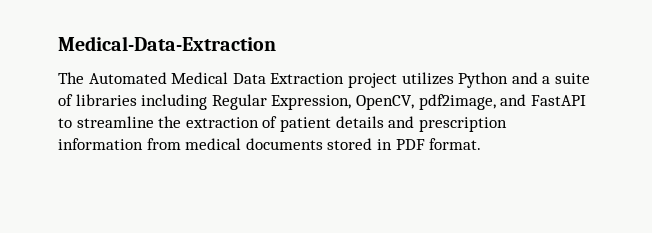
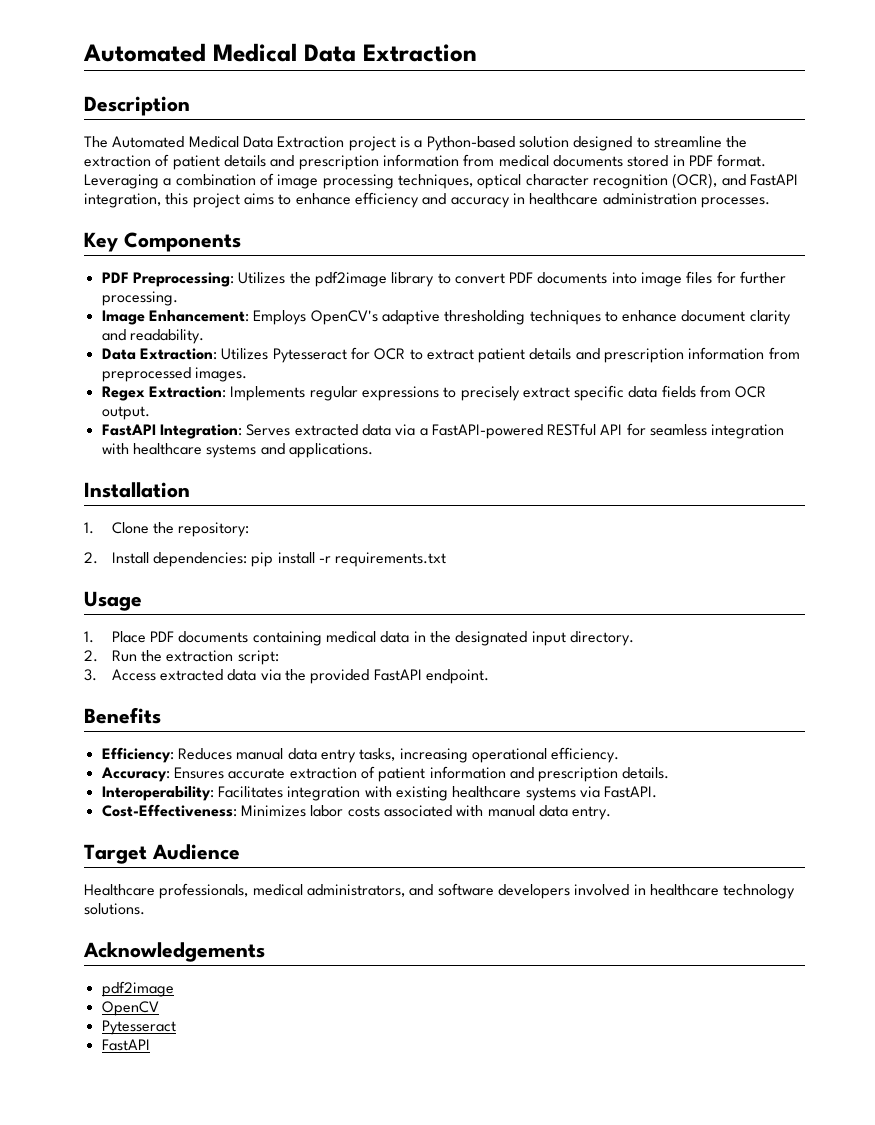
[58,36,276,51] Medical-Data-Extraction -> [83,43,477,62] [84,96,190,116] Automated Medical Data Extraction // Description
[401,72,590,88] [58,94,586,110] utilizes Python and a suite of libraries including Regular Expression, OpenCV, pdf2image, and FastAPI -> [399,136,633,151] is a Python-based solution designed
(482, 144) none -> [84,173,798,189] [84,192,770,208] [84,232,241,252] [101,271,787,287] [101,291,178,306] [101,310,791,325] [101,329,204,344] [101,347,800,363] [101,367,247,382] [101,385,767,401] [101,406,150,420] [101,423,785,439] [101,443,373,458] [84,482,190,498] [84,522,250,537] [84,552,447,567] [84,591,142,611] [84,631,635,646] [84,650,279,665] [84,669,490,684] [84,707,161,724] [101,747,620,763] [100,766,670,782] [101,786,658,801] [101,804,612,820] [84,844,240,864] [84,883,796,899] [84,903,145,915] [83,942,265,962] [101,981,174,997] [101,1001,159,1016] [101,1020,176,1035] [101,1039,150,1051] Leveraging a combination of image processing techniques, optical character recognition (OCR), and FastAPI integration, this project aims to enhance efficiency and accuracy in healthcare administration processes. // Key Components // PDF Preprocessing: Utilizes the pdf2image library to convert PDF documents into image files for further processing. // Image Enhancement: Employs OpenCV's adaptive thresholding techniques to enhance document clarity and readability. // Data Extraction: Utilizes Pytesseract for OCR to extract patient details and prescription information from preprocessed images. // Regex Extraction: Implements regular expressions to precisely extract specific data fields from OCR output. // FastAPI Integration: Serves extracted data via a FastAPI-powered RESTful API for seamless integration with healthcare systems and applications. // Installation // 1. Clone the repository: // 2. Install dependencies: pip install -r requirements.txt // Usage // 1. Place PDF documents containing medical data in the designated input directory. // 2. Run the extraction script: // 3. Access extracted data via the provided FastAPI endpoint. // Benefits // Efficiency: Reduces manual data entry tasks, increasing operational efficiency. // Accuracy: Ensures accurate extraction of patient information and prescription details. // Interoperability: Facilitates integration with existing healthcare systems via FastAPI. // Cost-Effectiveness: Minimizes labor costs associated with manual data entry. // Target Audience // Healthcare professionals, medical administrators, and software developers involved in healthcare technology solutions. // Acknowledgements // pdf2image // OpenCV // Pytesseract // FastAPI

